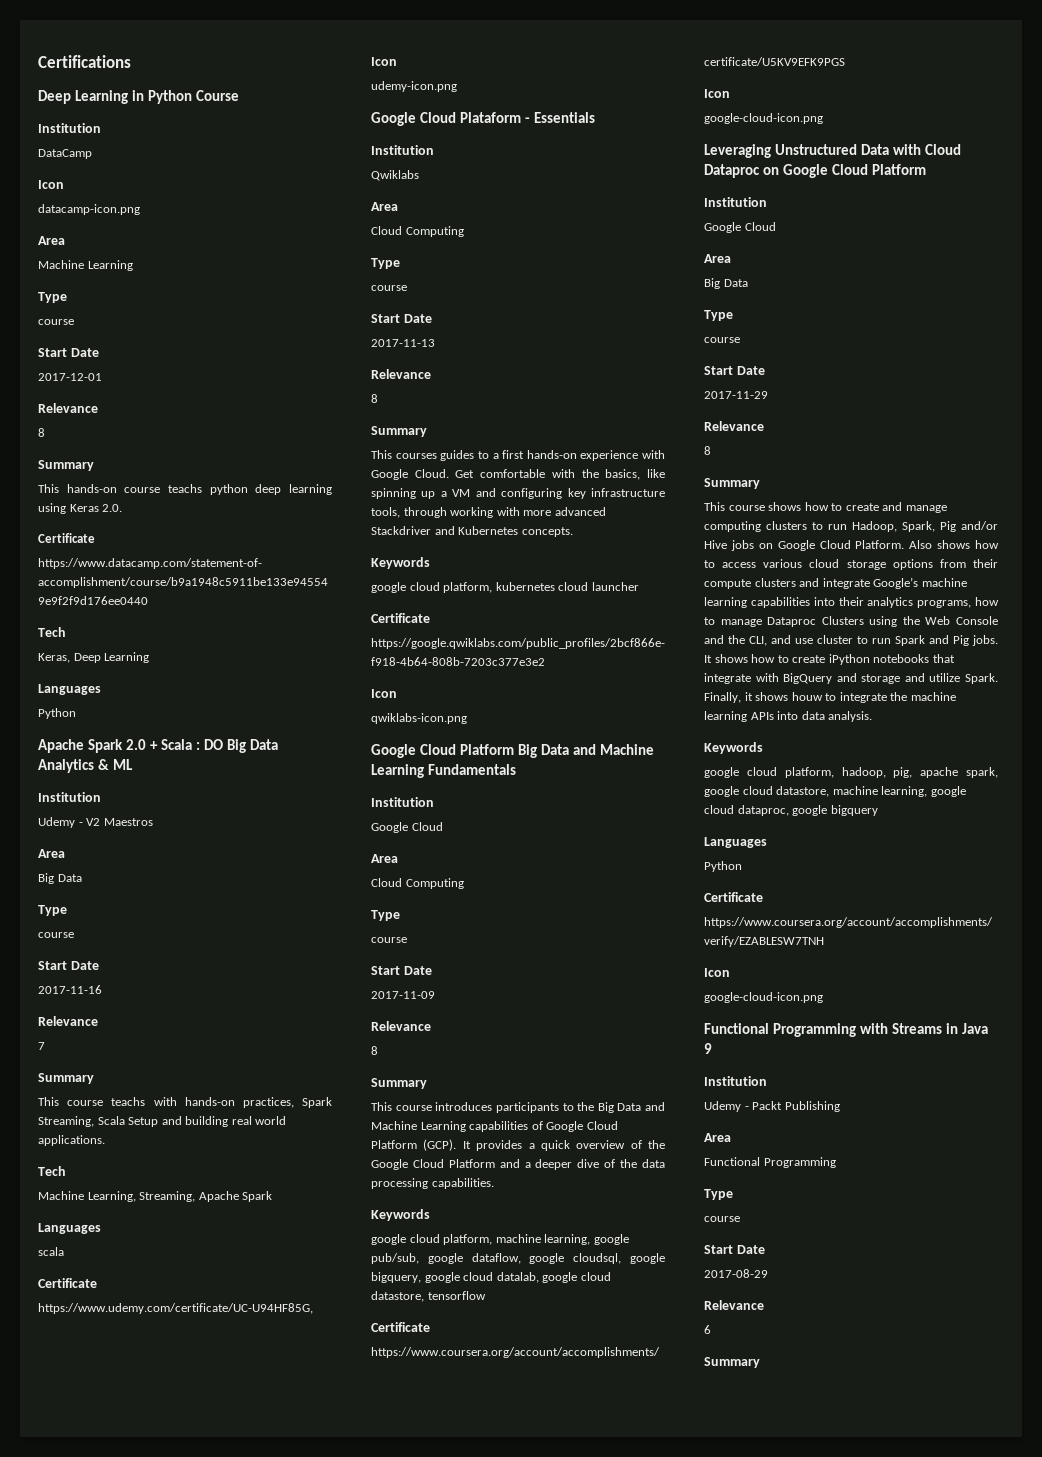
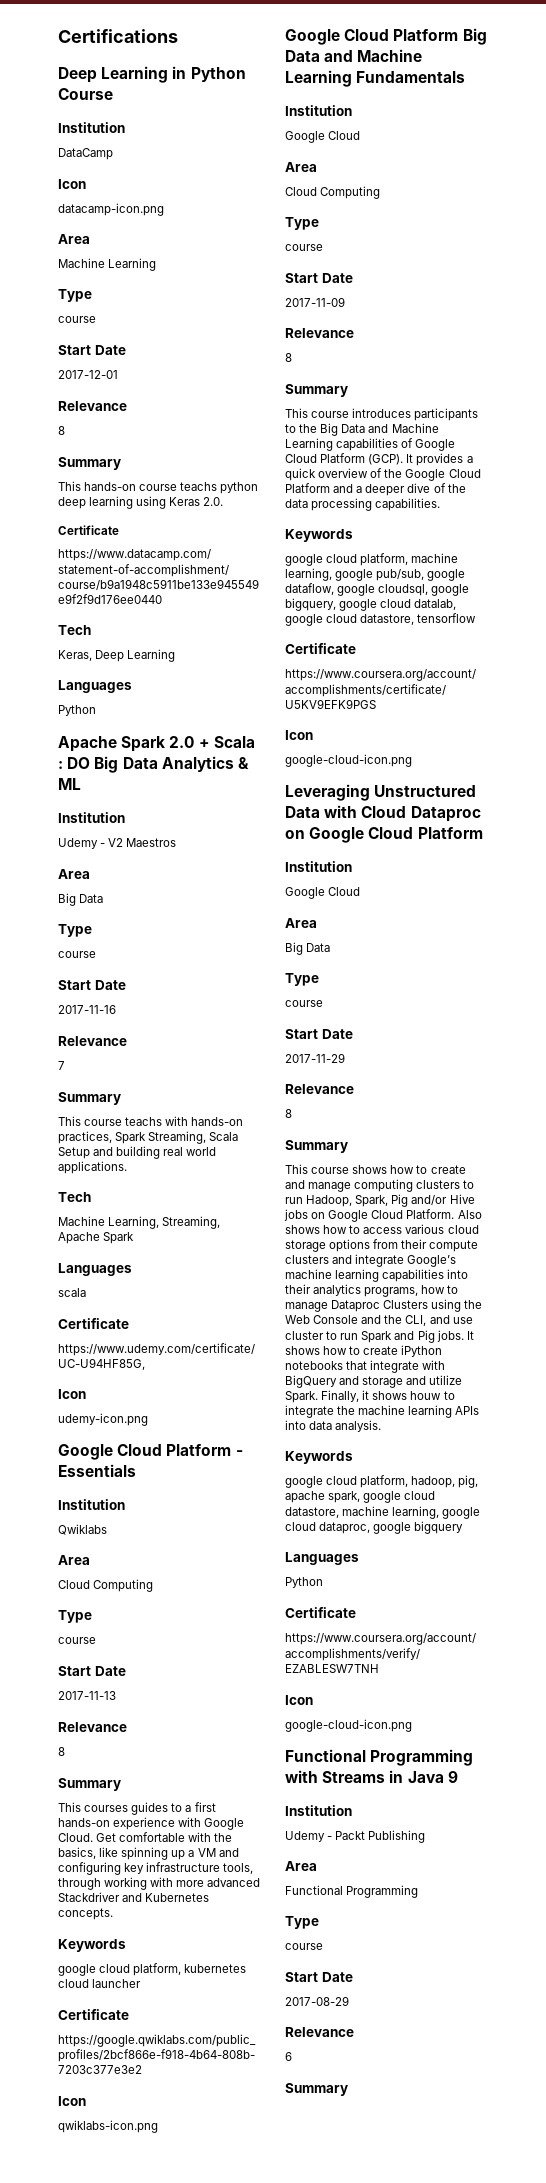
[460,112,522,123] Plataform -> [166,1444,232,1456] Platform

